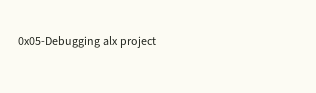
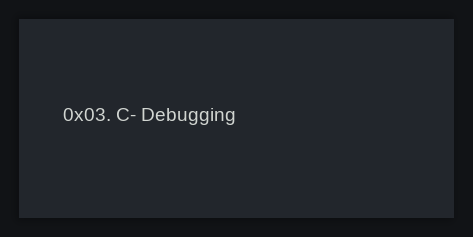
[18,36,157,48] 0x05-Debugging alx project -> [63,108,237,125] 0x03. C- Debugging

